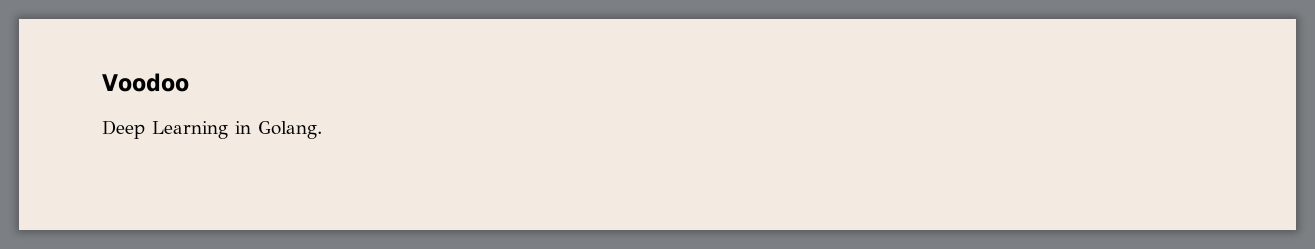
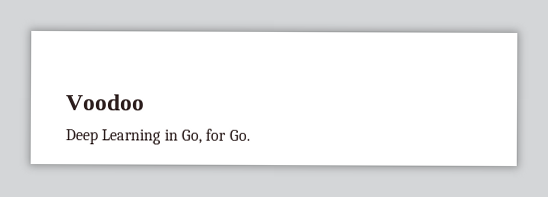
[258,121,322,139] Golang. -> [180,128,250,144] Go, for Go.

